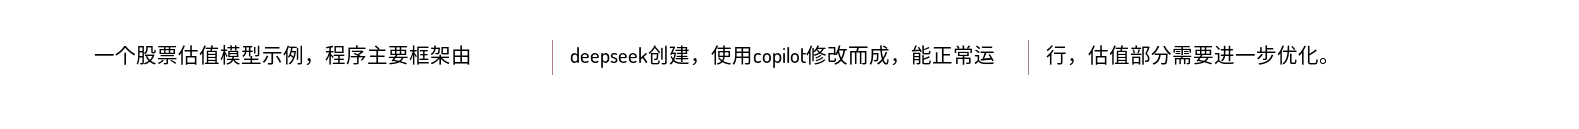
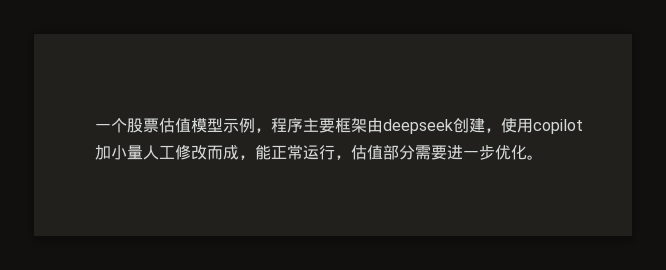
(806, 57) none -> [95,145,175,160] 加小量人工

